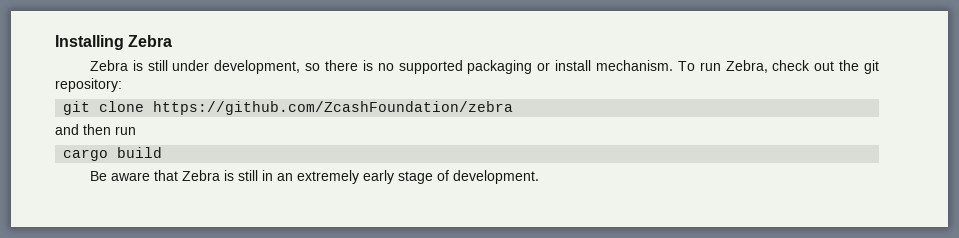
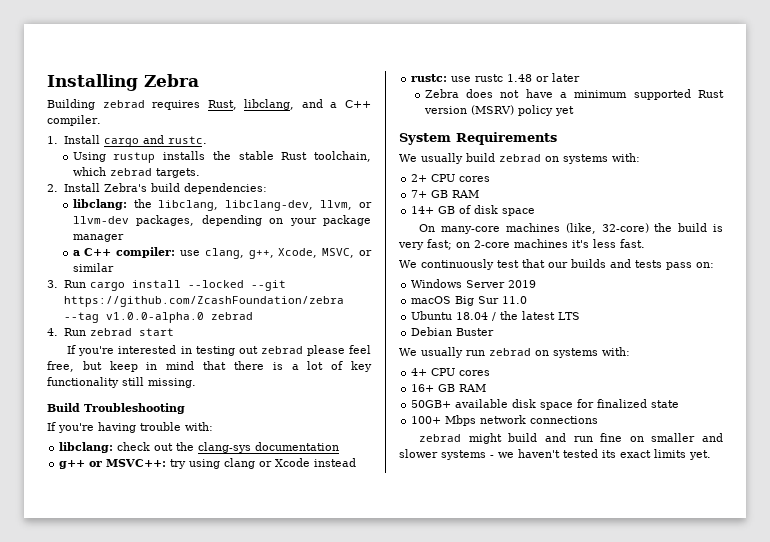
[89,60,880,74] [55,78,122,92] [63,101,514,115] [55,124,136,135] [63,147,163,161] [89,170,539,184] Zebra is still under development, so there is no supported packaging or install mechanism. To run Zebra, check out the git repository: // git clone https://github.com/ZcashFoundation/zebra // and then run // cargo build // Be aware that Zebra is still in an extremely early stage of development. -> [47,99,371,110] [47,115,101,126] [47,135,207,147] [72,151,371,163] [72,167,200,178] [47,183,267,194] [72,199,372,211] [72,215,371,226] [72,234,124,242] [72,247,372,259] [72,263,114,272] [47,280,286,291] [63,296,344,307] [63,312,253,323] [47,328,174,336] [67,345,371,356] [47,361,372,372] [47,377,196,388] [47,403,185,414] [47,422,213,433] [59,442,340,453] [59,458,357,469] [411,73,581,82] [424,89,724,100] [423,105,574,116] [399,132,557,145] [399,153,640,164] [411,174,491,182] [411,190,480,198] [411,205,536,216] [419,223,723,234] [398,239,645,250] [399,259,714,270] [411,279,537,288] [411,296,528,306] [411,311,581,321] [411,327,495,336] [399,347,630,358] [411,368,491,376] [411,384,487,392] [411,399,680,410] [411,415,599,426] [419,433,723,444] [399,449,711,460] Building zebrad requires Rust, libclang, and a C++ compiler. // 1. Install cargo and rustc. // Using rustup installs the stable Rust toolchain, which zebrad targets. // 2. Install Zebra's build dependencies: // libclang: the libclang, libclang-dev, llvm, or llvm-dev packages, depending on your package manager // a C++ compiler: use clang, g++, Xcode, MSVC, or similar // 3. Run cargo install --locked --git https://github.com/ZcashFoundation/zebra --tag v1.0.0-alpha.0 zebrad // 4. Run zebrad start // If you're interested in testing out zebrad please feel free, but keep in mind that there is a lot of key functionality still missing. // Build Troubleshooting // If you're having trouble with: // libclang: check out the clang-sys documentation // g++ or MSVC++: try using clang or Xcode instead // rustc: use rustc 1.48 or later // Zebra does not have a minimum supported Rust version (MSRV) policy yet // System Requirements // We usually build zebrad on systems with: // 2+ CPU cores // 7+ GB RAM // 14+ GB of disk space // On many-core machines (like, 32-core) the build is very fast; on 2-core machines it's less fast. // We continuously test that our builds and tests pass on: // Windows Server 2019 // macOS Big Sur 11.0 // Ubuntu 18.04 / the latest LTS // Debian Buster // We usually run zebrad on systems with: // 4+ CPU cores // 16+ GB RAM // 50GB+ available disk space for finalized state // 100+ Mbps network connections // zebrad might build and run fine on smaller and slower systems - we haven't tested its exact limits yet.

